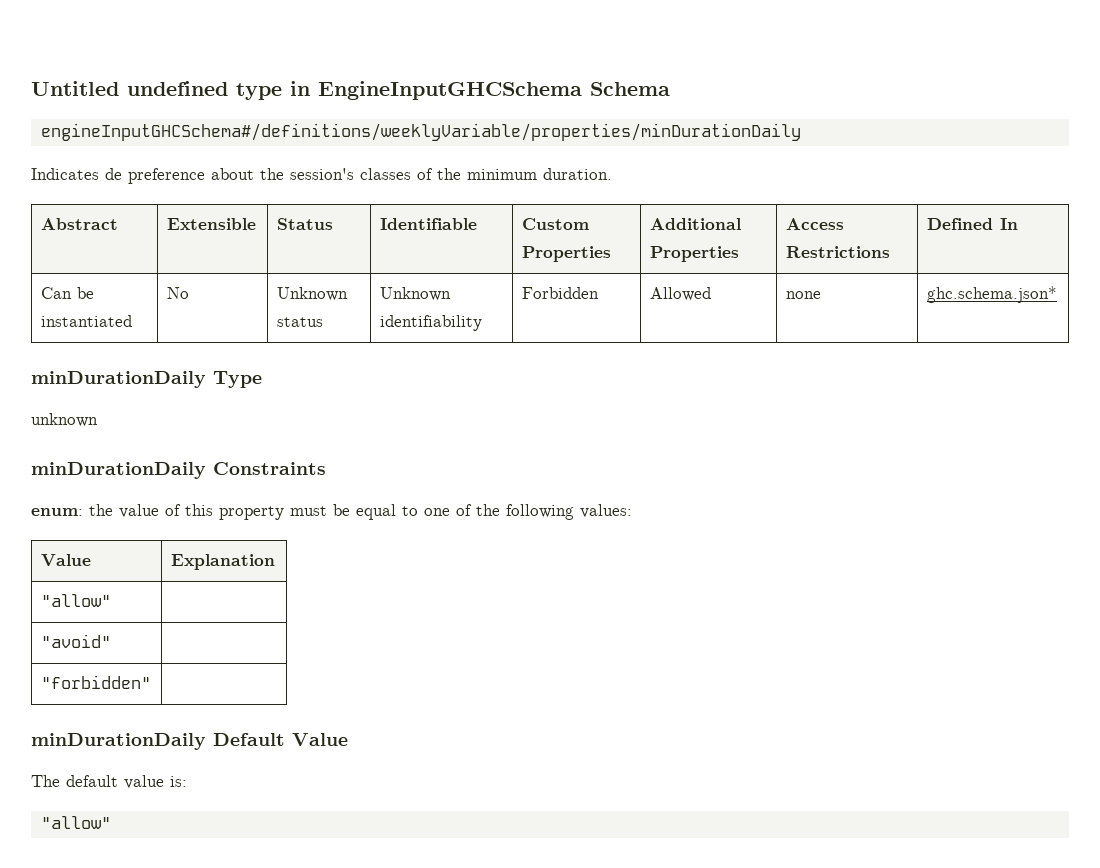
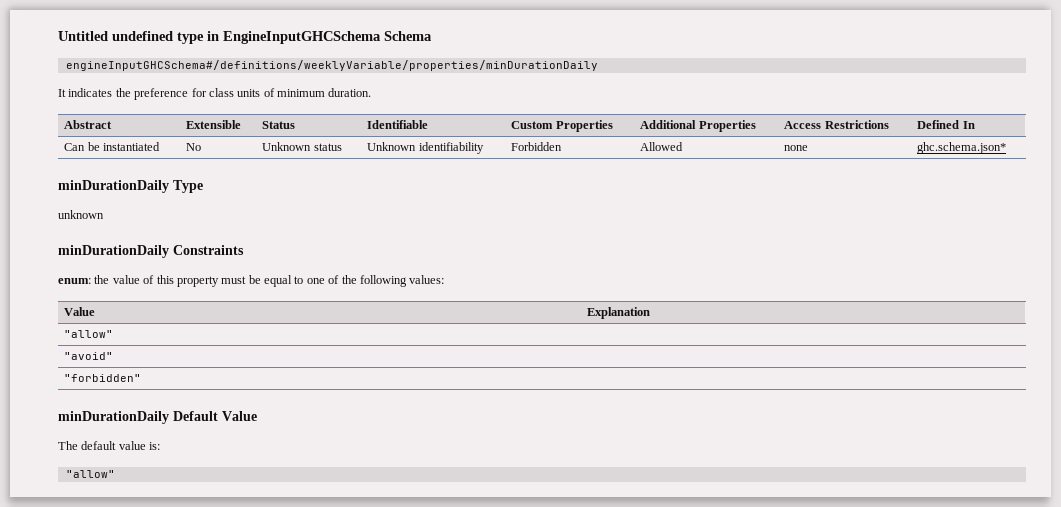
[31,168,461,184] Indicates de preference about the session's classes of the -> [58,88,275,100] It indicates the preference for class units of

